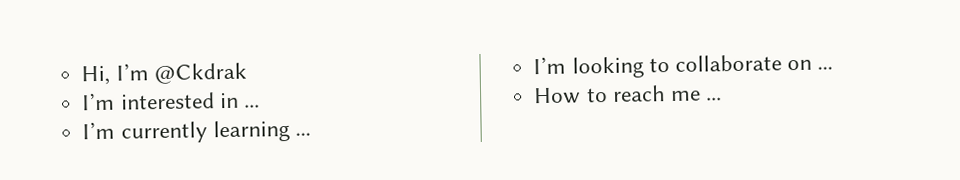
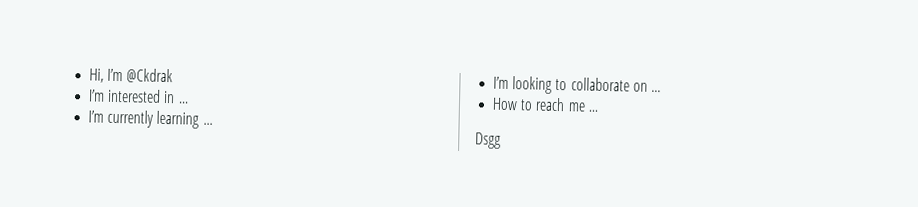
(723, 99) none -> [475,132,501,149] // Dsgg

